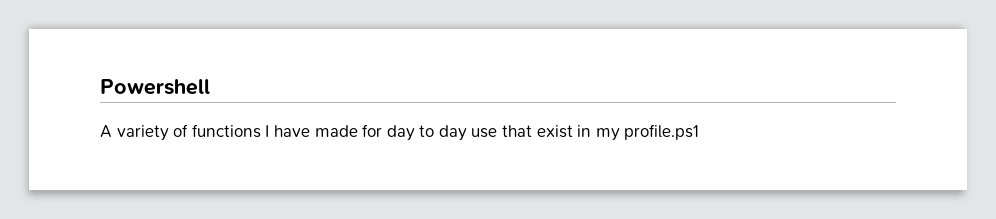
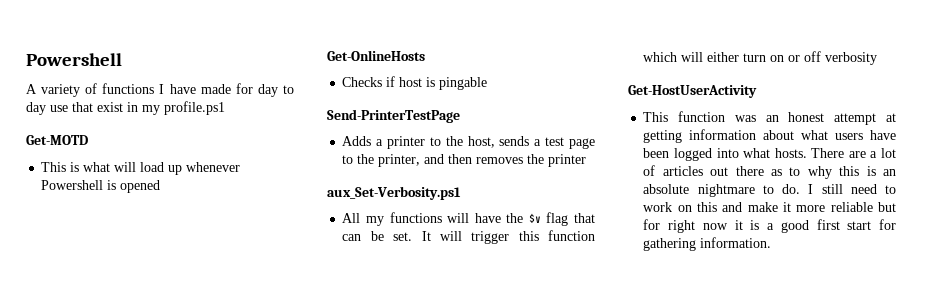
(700, 132) none -> [26,135,88,145] [41,162,241,175] [41,180,161,193] [327,50,425,61] [342,76,488,90] [327,109,460,123] [342,136,595,149] [342,154,587,167] [327,186,461,200] [342,212,595,226] [342,230,595,244] [643,51,878,65] [628,85,757,98] [643,111,896,125] [643,129,896,143] [643,148,896,161] [643,165,896,179] [643,184,896,197] [643,202,896,212] [643,219,896,233] [643,237,772,251] // Get-MOTD // This is what will load up whenever Powershell is opened // Get-OnlineHosts // Checks if host is pingable // Send-PrinterTestPage // Adds a printer to the host, sends a test page to the printer, and then removes the printer // aux_Set-Verbosity.ps1 // All my functions will have the $v flag that can be set. It will trigger this function which will either turn on or off verbosity // Get-HostUserActivity // This function was an honest attempt at getting information about what users have been logged into what hosts. There are a lot of articles out there as to why this is an absolute nightmare to do. I still need to work on this and make it more reliable but for right now it is a good first start for gathering information.

